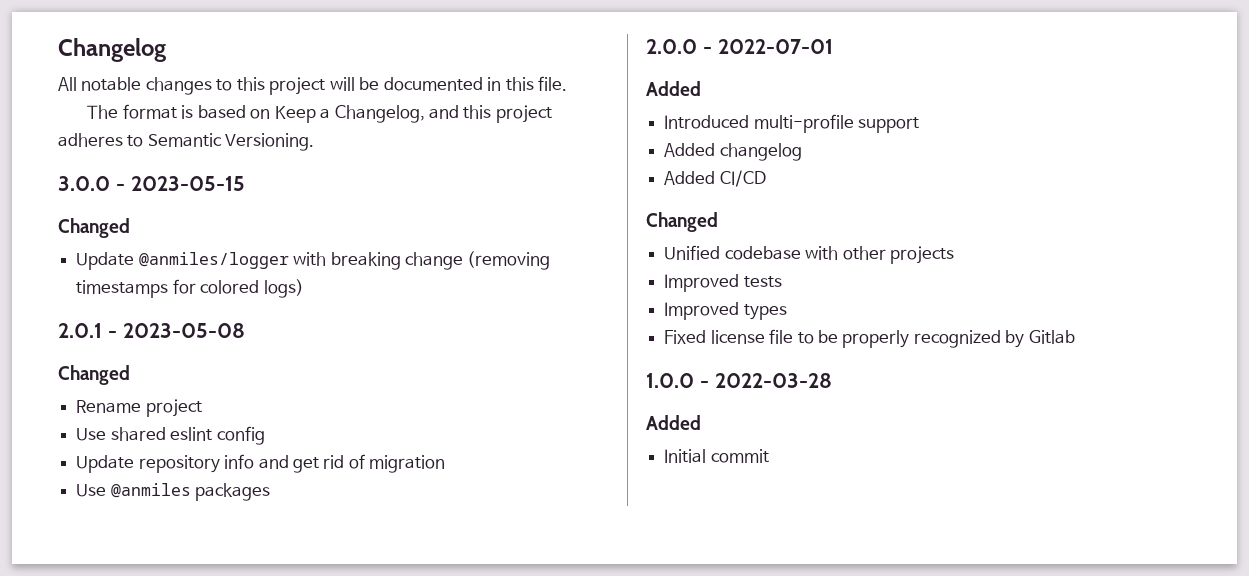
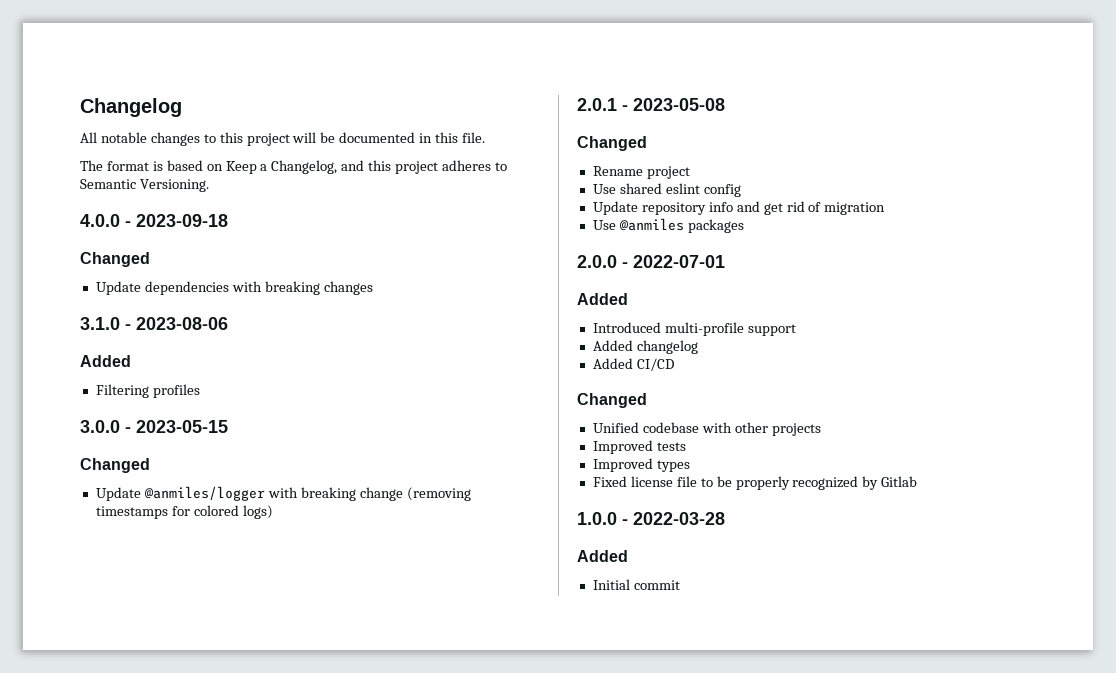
(315, 142) none -> [80,214,228,227] [80,252,150,267] [95,281,373,295] [80,317,228,330] [80,355,131,367] [95,384,200,398] // 4.0.0 - 2023-09-18 // Changed // Update dependencies with breaking changes // 3.1.0 - 2023-08-06 // Added // Filtering profiles

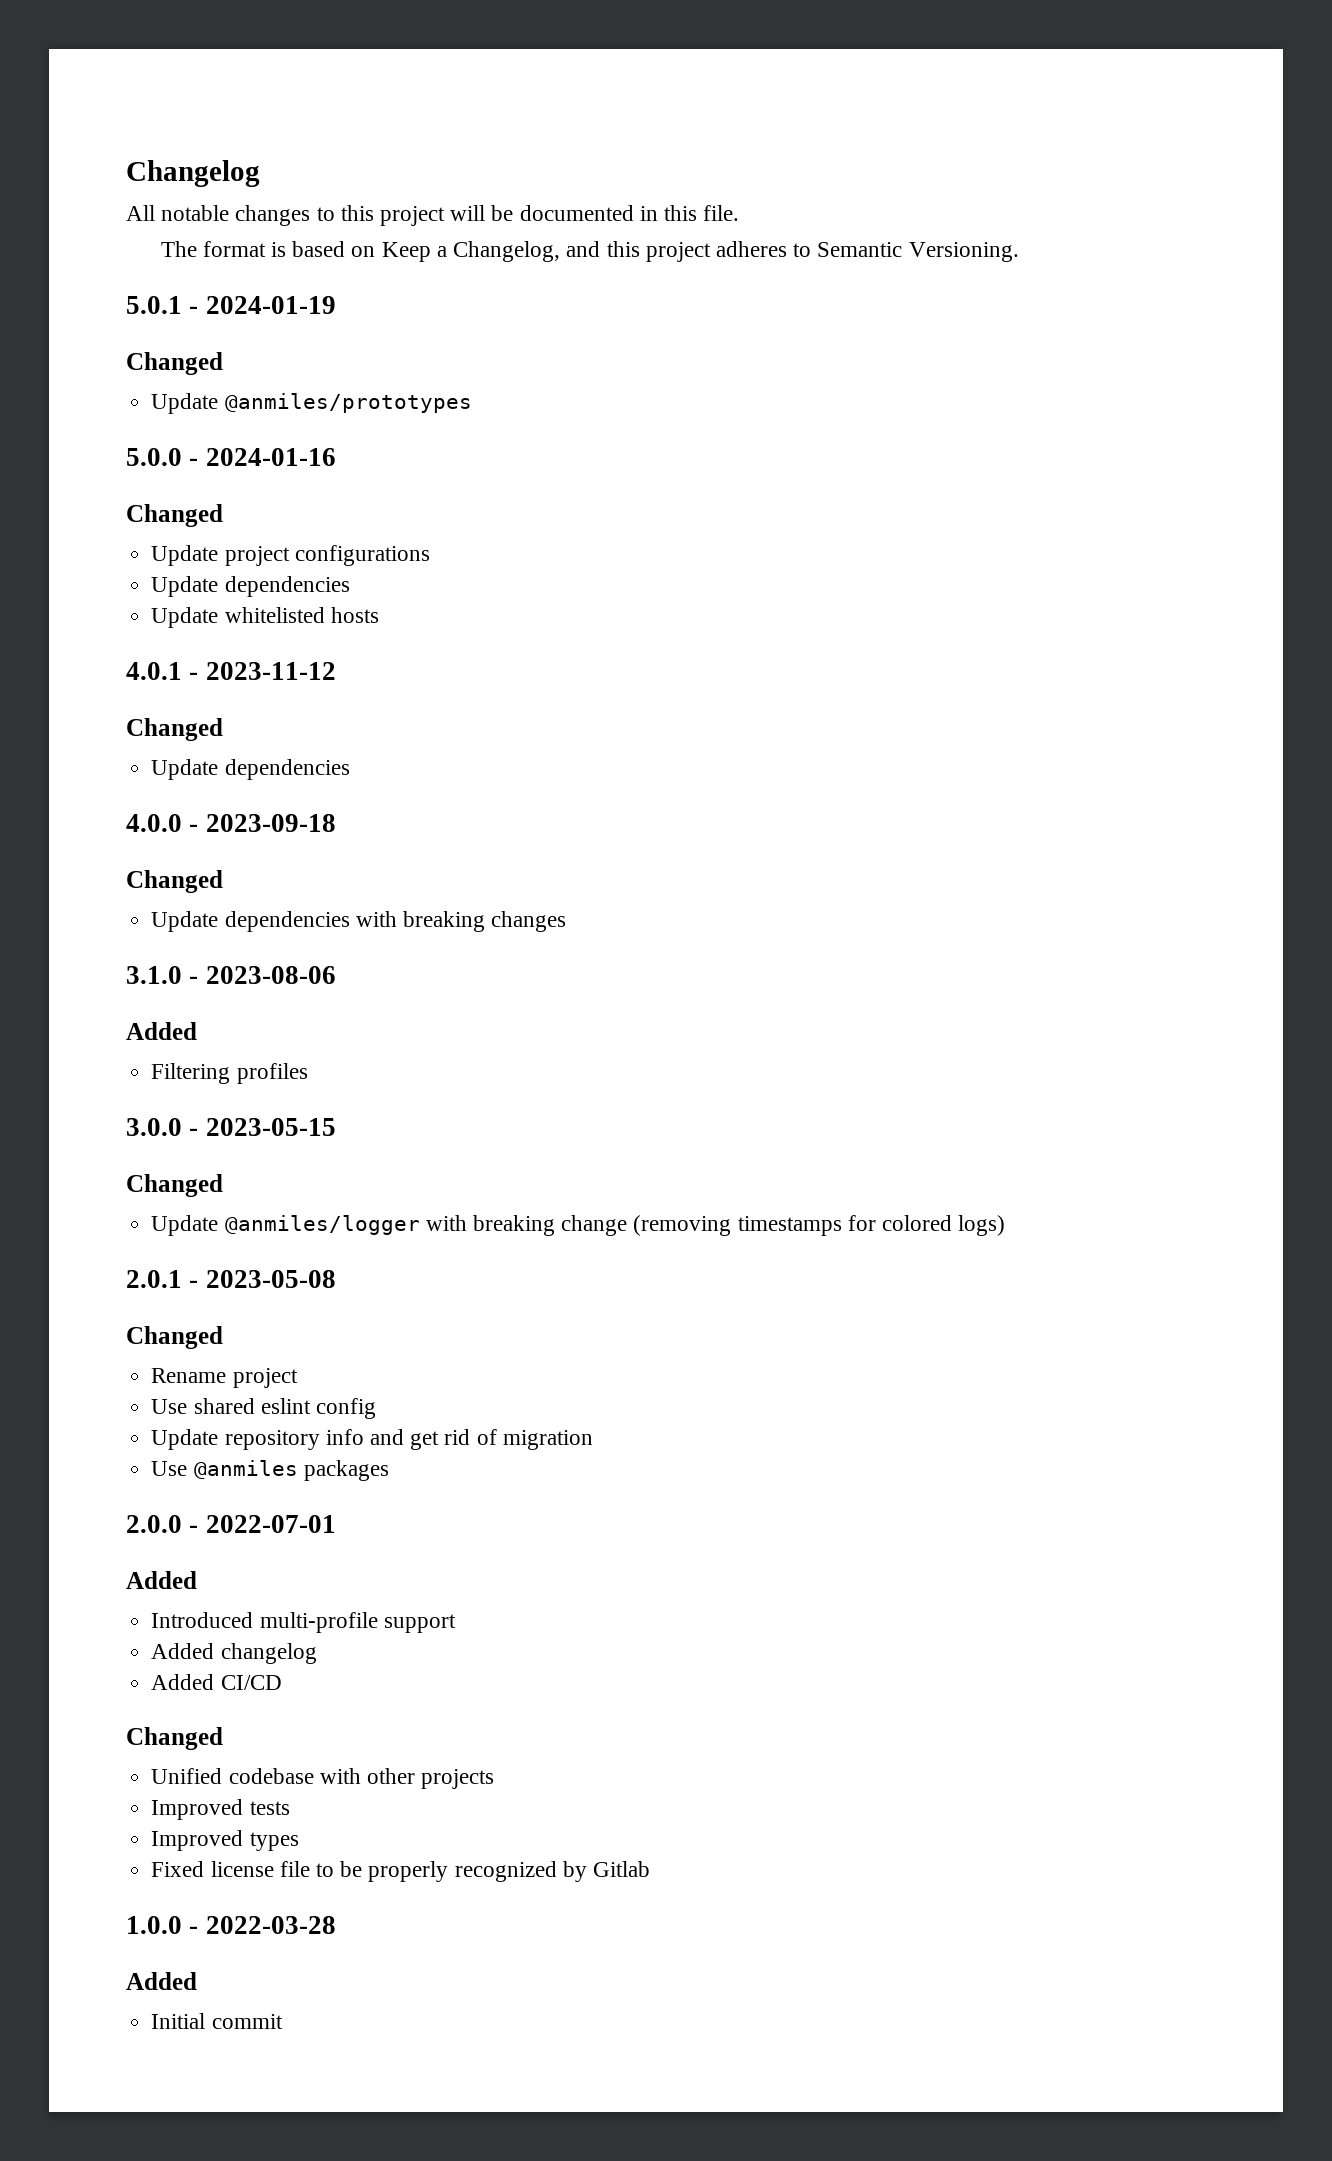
(209, 185) none -> [126,296,336,314] [126,352,223,375] [151,393,472,414] [126,448,336,466] [126,504,223,527] [151,545,430,566] [151,576,350,597] [151,607,379,628] [126,662,336,680] [126,718,223,741] [151,759,350,780] // 5.0.1 - 2024-01-19 // Changed // Update @anmiles/prototypes // 5.0.0 - 2024-01-16 // Changed // Update project configurations // Update dependencies // Update whitelisted hosts // 4.0.1 - 2023-11-12 // Changed // Update dependencies

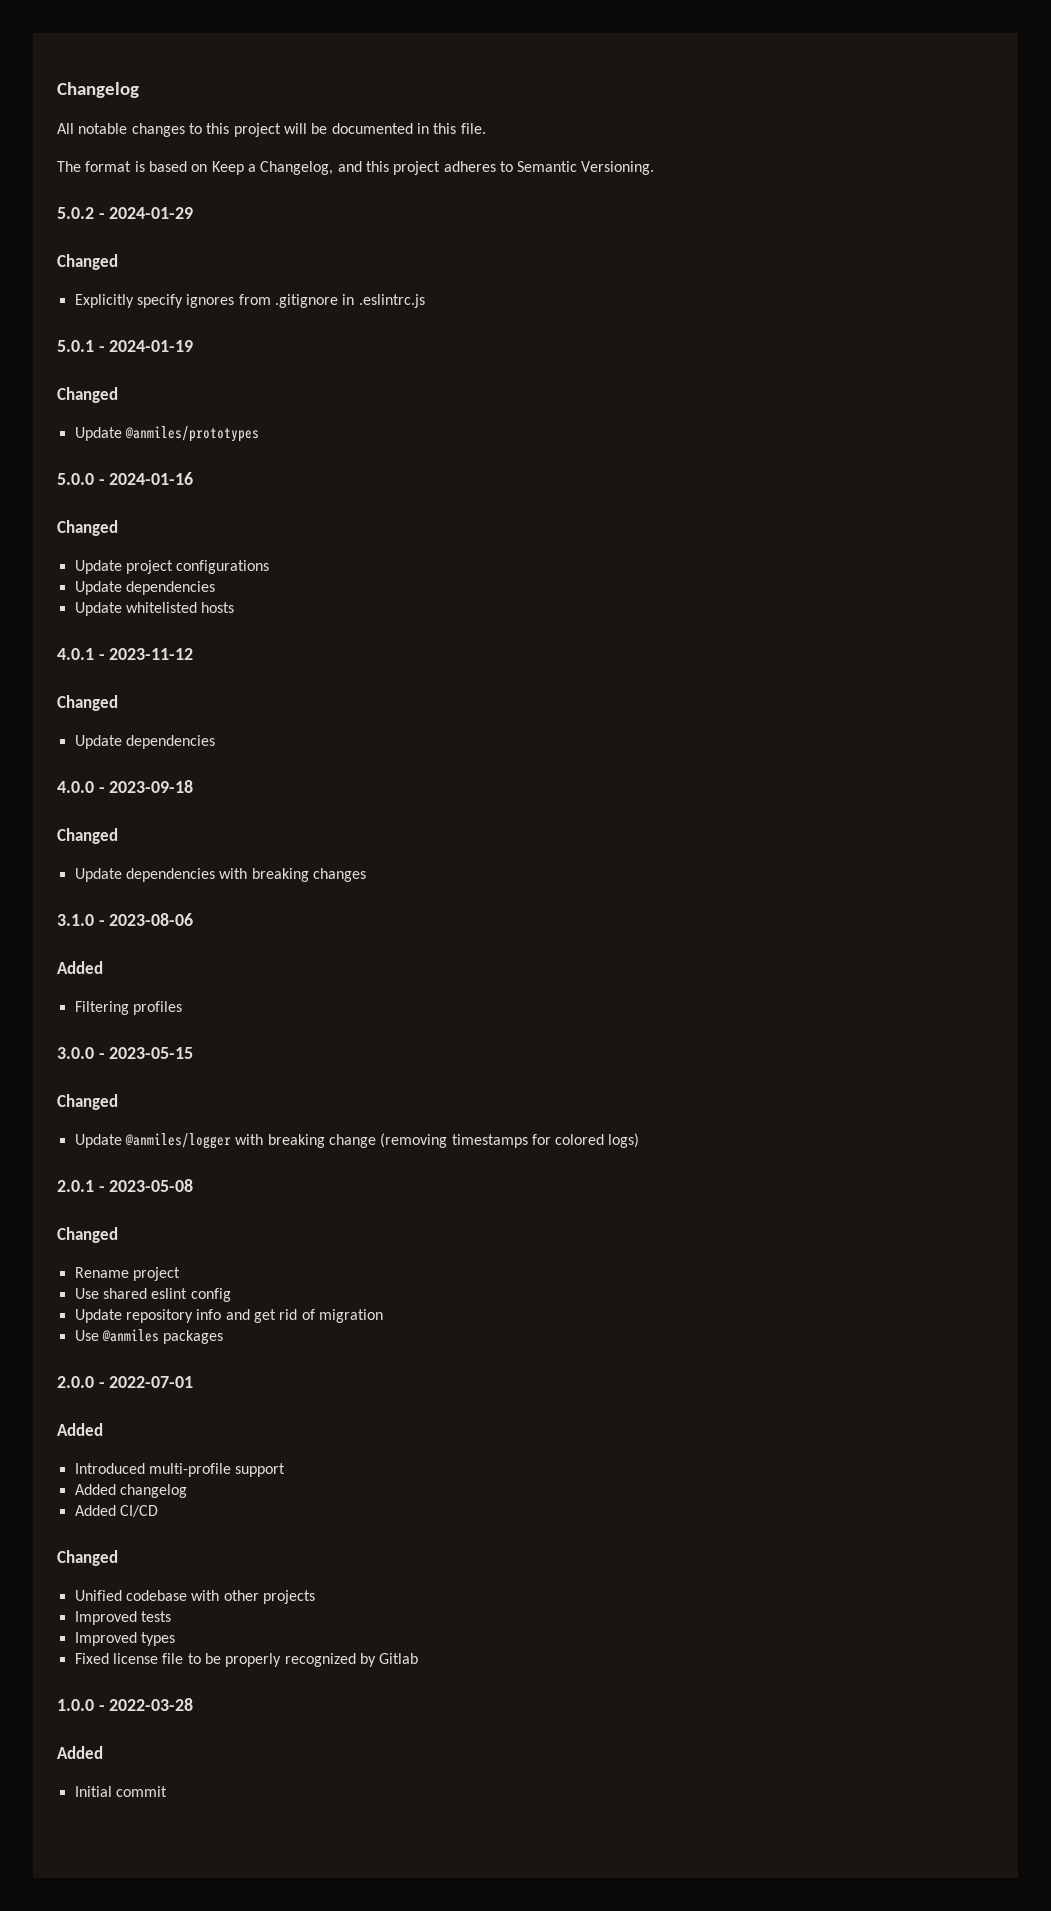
(1019, 252) none -> [57,207,194,219] [57,254,118,270] [74,294,425,308] // 5.0.2 - 2024-01-29 // Changed // Explicitly specify ignores from .gitignore in .eslintrc.js

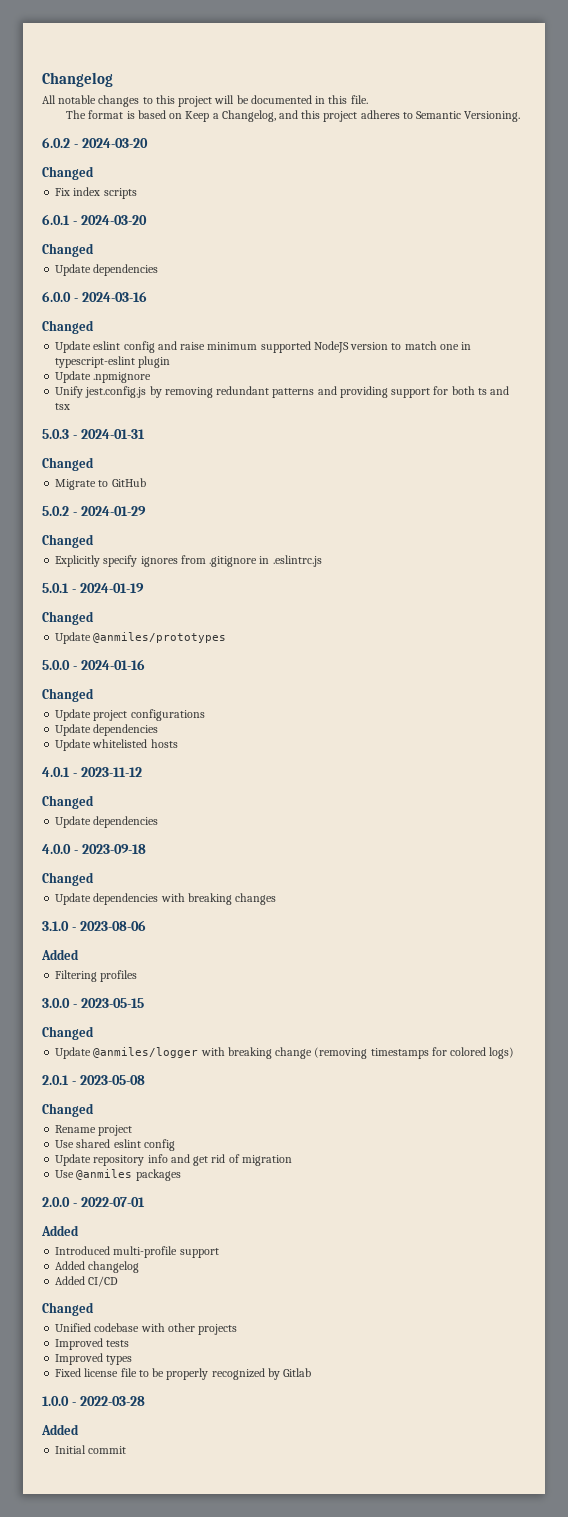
(655, 168) none -> [42,137,148,148] [42,166,94,180] [55,187,137,199] [42,214,147,225] [42,243,94,257] [55,264,159,276] [42,291,147,302] [42,320,94,334] [55,341,472,353] [55,356,171,368] [55,371,152,383] [55,386,510,398] [55,403,71,410] [42,429,145,439] [42,457,94,471] [55,478,146,490] // 6.0.2 - 2024-03-20 // Changed // Fix index scripts // 6.0.1 - 2024-03-20 // Changed // Update dependencies // 6.0.0 - 2024-03-16 // Changed // Update eslint config and raise minimum supported NodeJS version to match one in typescript-eslint plugin // Update .npmignore // Unify jest.config.js by removing redundant patterns and providing support for both ts and tsx // 5.0.3 - 2024-01-31 // Changed // Migrate to GitHub

